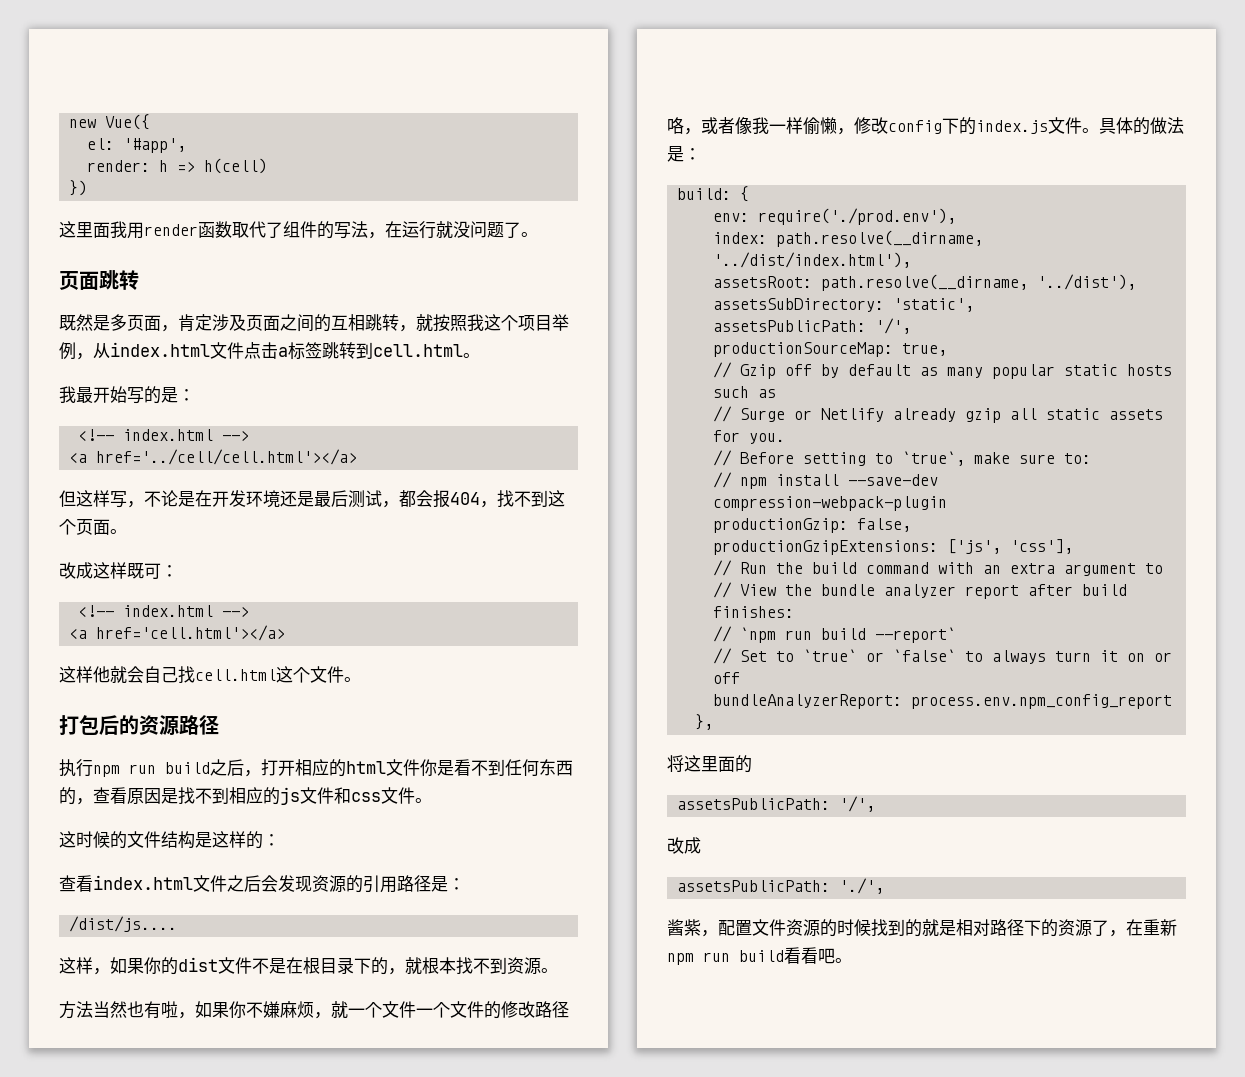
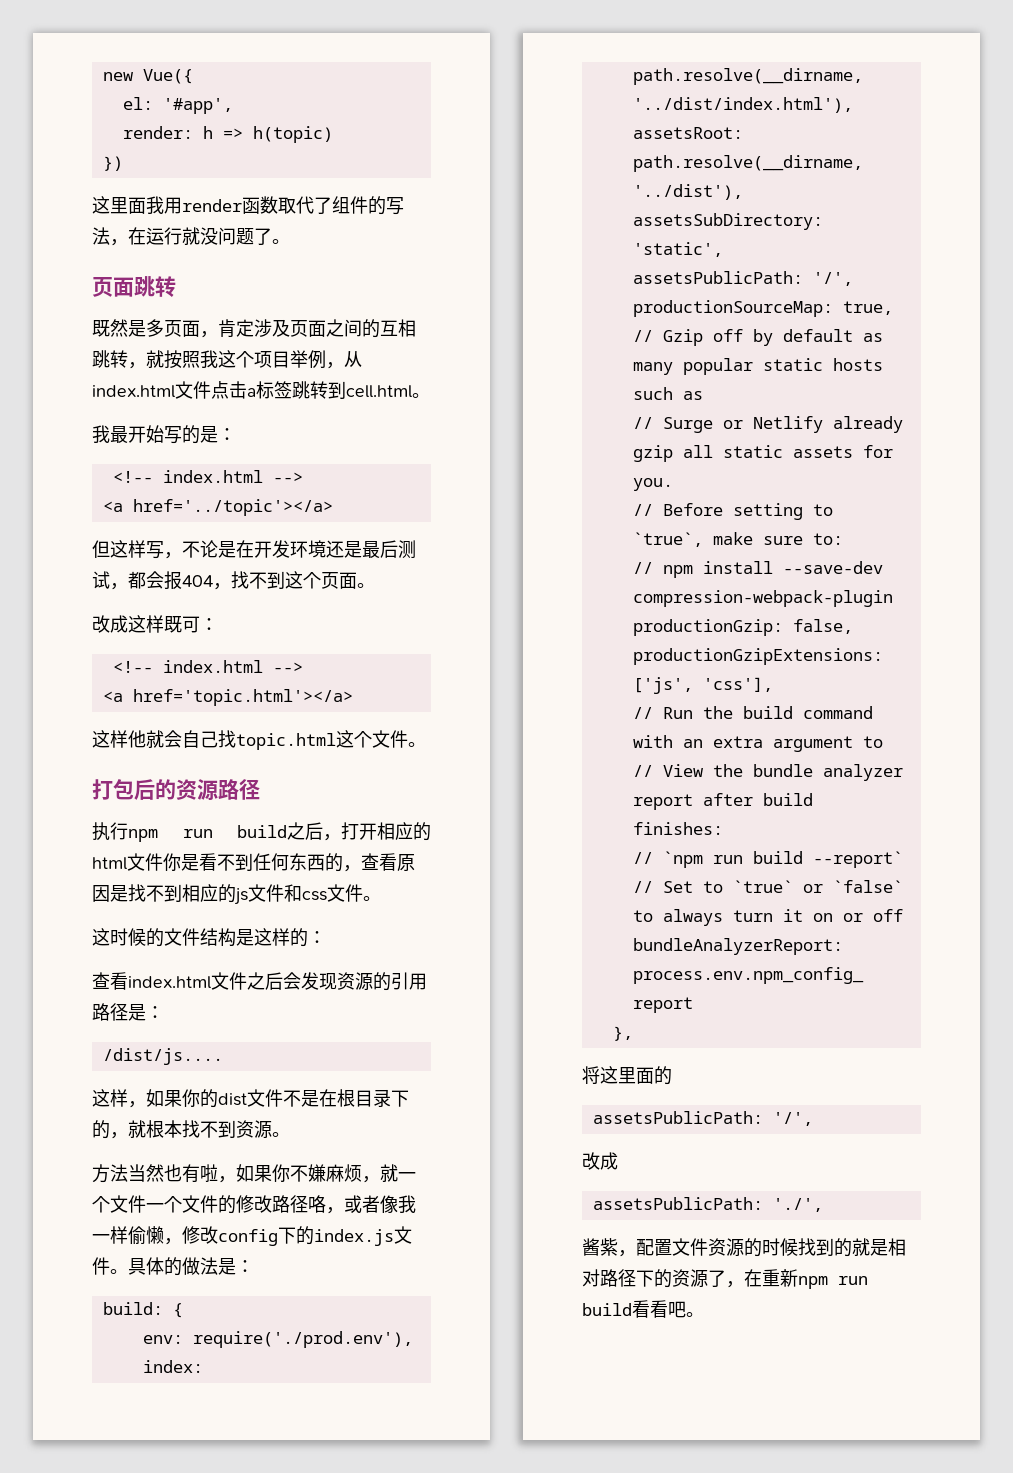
[204,158,268,174] h(cell) -> [252,126,333,143] h(topic)
[96,449,358,465] href='../cell/cell.html'></a> -> [132,499,333,516] href='../topic'></a>
[96,625,286,641] href='cell.html'></a> -> [132,689,353,706] href='topic.html'></a>
[195,669,276,681] cell.html -> [236,733,336,750] topic.html

